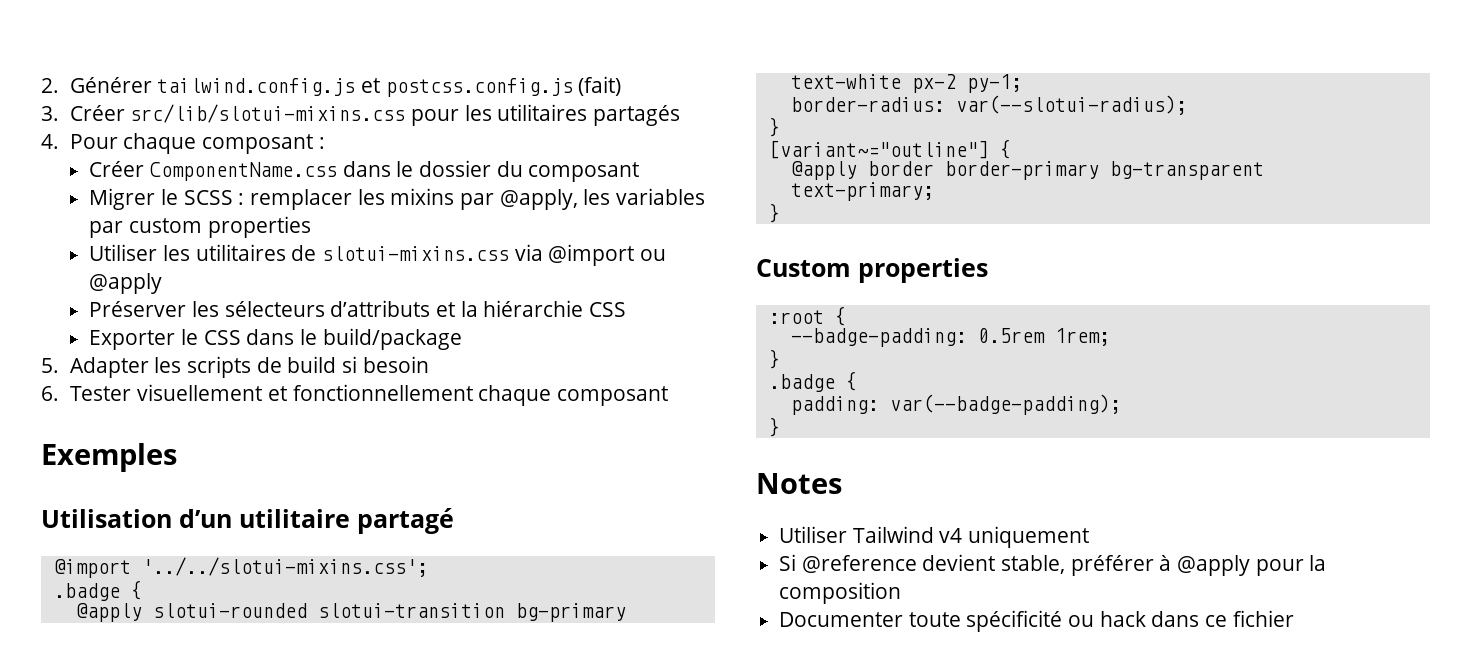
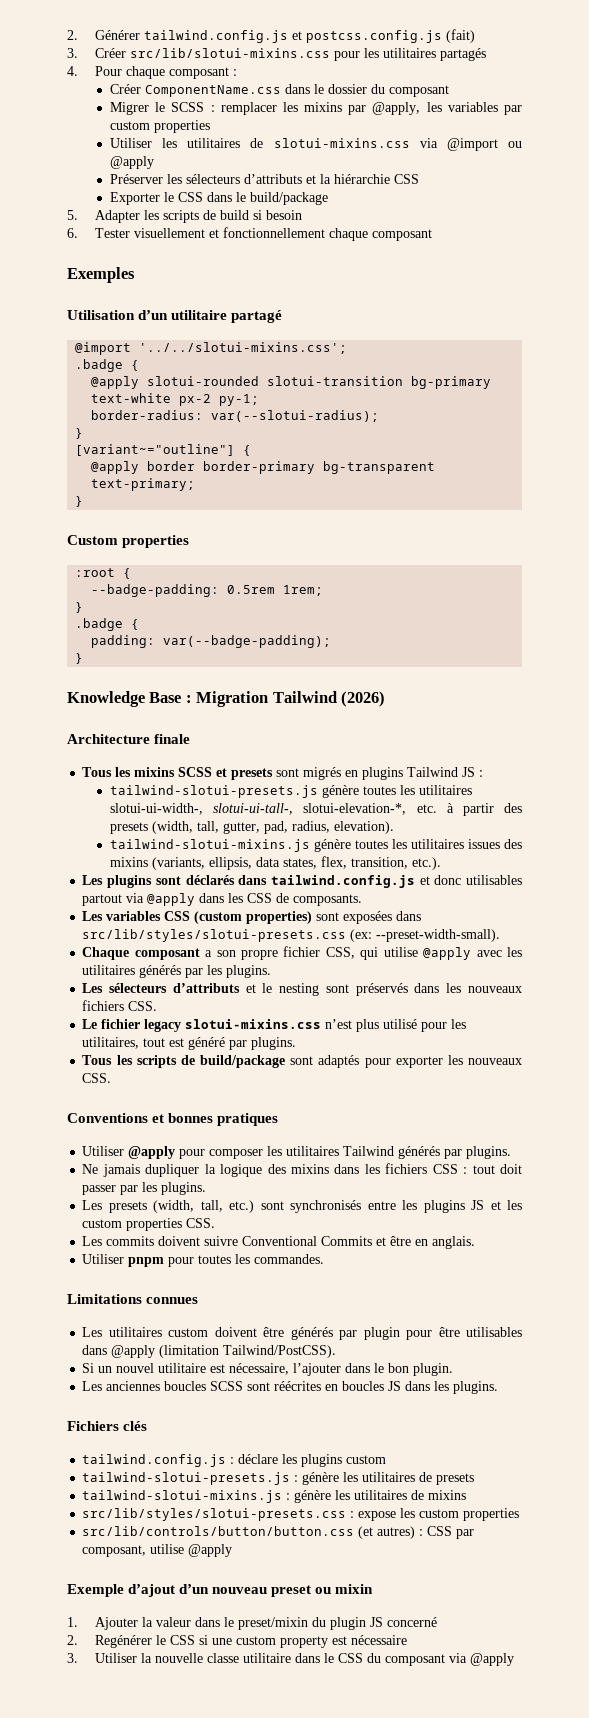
[756,473,842,494] [779,526,1090,548] [779,554,1327,576] [779,582,902,604] [779,610,1294,632] Notes // Utiliser Tailwind v4 uniquement // Si @reference devient stable, préférer à @apply pour la composition // Documenter toute spécificité ou hack dans ce fichier -> [67,691,386,707] [67,734,191,744] [82,767,484,780] [109,785,472,798] [109,803,522,816] [109,821,394,834] [109,839,522,852] [109,856,441,870] [82,875,522,888] [82,893,363,906] [82,911,422,924] [82,929,501,942] [82,946,522,960] [82,965,272,978] [82,983,522,996] [82,1000,158,1011] [82,1019,467,1032] [82,1037,297,1050] [82,1055,523,1068] [82,1073,112,1083] [67,1113,279,1126] [82,1146,512,1159] [82,1163,522,1177] [82,1182,207,1195] [82,1200,523,1213] [82,1218,216,1231] [82,1236,476,1249] [82,1254,325,1267] [67,1294,199,1304] [82,1327,522,1340] [82,1345,337,1358] [82,1363,454,1376] [82,1381,499,1394] [67,1421,148,1431] [82,1454,387,1467] [82,1472,475,1485] [82,1490,467,1503] [82,1508,520,1521] [82,1526,475,1539] [82,1544,233,1557] [67,1584,374,1597] [67,1617,437,1630] [67,1635,407,1648] [67,1653,514,1666] Knowledge Base : Migration Tailwind (2026) // Architecture finale // Tous les mixins SCSS et presets sont migrés en plugins Tailwind JS : // tailwind-slotui-presets.js génère toutes les utilitaires slotui-ui-width-, slotui-ui-tall-, slotui-elevation-*, etc. à partir des presets (width, tall, gutter, pad, radius, elevation). // tailwind-slotui-mixins.js génère toutes les utilitaires issues des mixins (variants, ellipsis, data states, flex, transition, etc.). // Les plugins sont déclarés dans tailwind.config.js et donc utilisables partout via @apply dans les CSS de composants. // Les variables CSS (custom properties) sont exposées dans src/lib/styles/slotui-presets.css (ex: --preset-width-small). // Chaque composant a son propre fichier CSS, qui utilise @apply avec les utilitaires générés par les plugins. // Les sélecteurs d’attributs et le nesting sont préservés dans les nouveaux fichiers CSS. // Le fichier legacy slotui-mixins.css n’est plus utilisé pour les utilitaires, tout est généré par plugins. // Tous les scripts de build/package sont adaptés pour exporter les nouveaux CSS. // Conventions et bonnes pratiques // Utiliser @apply pour composer les utilitaires Tailwind générés par plugins. // Ne jamais dupliquer la logique des mixins dans les fichiers CSS : tout doit passer par les plugins. // Les presets (width, tall, etc.) sont synchronisés entre les plugins JS et les custom properties CSS. // Les commits doivent suivre Conventional Commits et être en anglais. // Utiliser pnpm pour toutes les commandes. // Limitations connues // Les utilitaires custom doivent être générés par plugin pour être utilisables dans @apply (limitation Tailwind/PostCSS). // Si un nouvel utilitaire est nécessaire, l’ajouter dans le bon plugin. // Les anciennes boucles SCSS sont réécrites en boucles JS dans les plugins. // Fichiers clés // tailwind.config.js : déclare les plugins custom // tailwind-slotui-presets.js : génère les utilitaires de presets // tailwind-slotui-mixins.js : génère les utilitaires de mixins // src/lib/styles/slotui-presets.css : expose les custom properties // src/lib/controls/button/button.css (et autres) : CSS par composant, utilise @apply // Exemple d’ajout d’un nouveau preset ou mixin // 1. Ajouter la valeur dans le preset/mixin du plugin JS concerné // 2. Regénérer le CSS si une custom property est nécessaire // 3. Utiliser la nouvelle classe utilitaire dans le CSS du composant via @apply

